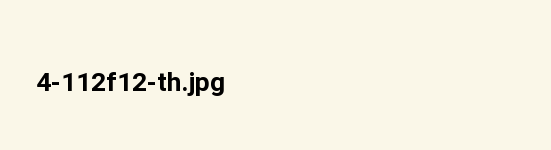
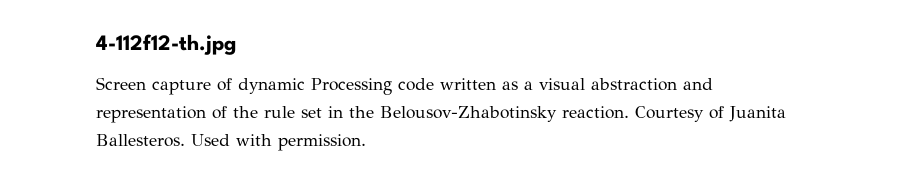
(225, 84) none -> [96,77,713,95] [96,106,786,123] [96,134,366,151] // Screen capture of dynamic Processing code written as a visual abstraction and representation of the rule set in the Belousov-Zhabotinsky reaction. Courtesy of Juanita Ballesteros. Used with permission.

